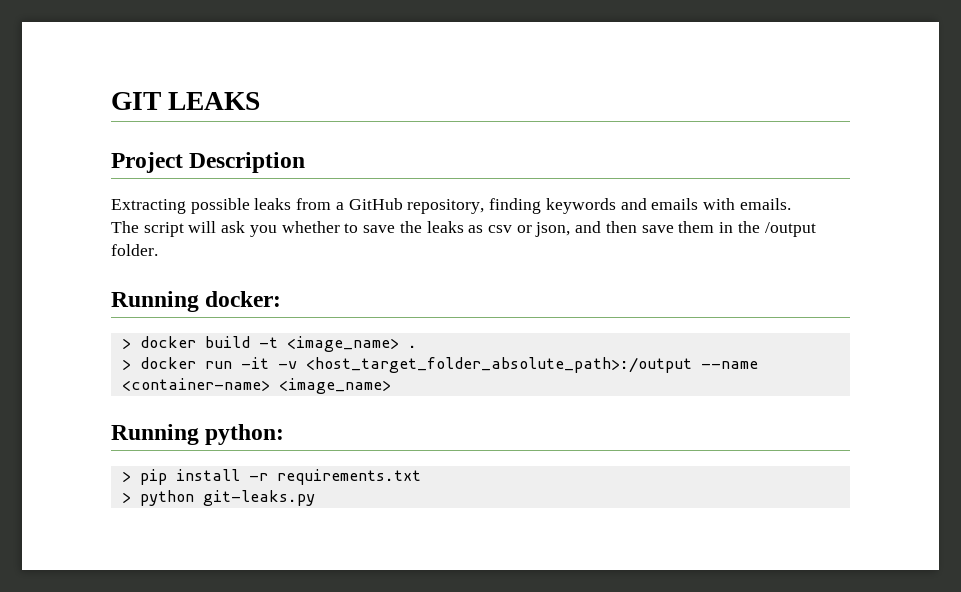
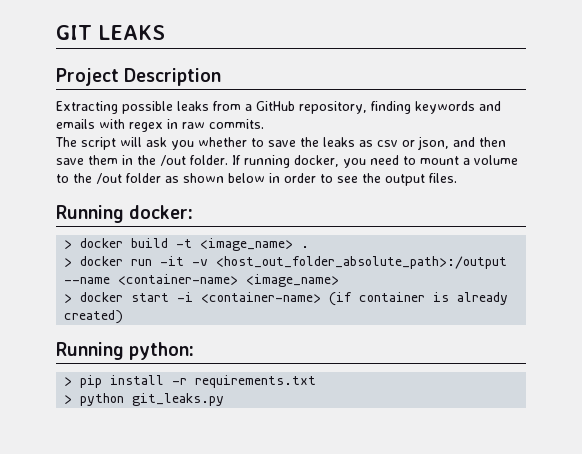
[739,198,791,210] emails. -> [129,119,264,132] regex in raw commits.
[764,222,816,237] /output -> [160,155,186,166] /out
(158, 250) none -> [232,155,518,168] [56,173,457,186] If running docker, you need to mount a volume to the /out folder as shown below in order to see the output files.
[305,357,692,373] <host_target_folder_absolute_path>:/output -> [216,256,508,269] <host_out_folder_absolute_path>:/output
(391, 386) none -> [64,292,509,306] [64,310,124,324] // > docker start -i <container-name> (if container is already created)
[202,490,315,506] git-leaks.py -> [132,393,225,406] git_leaks.py

